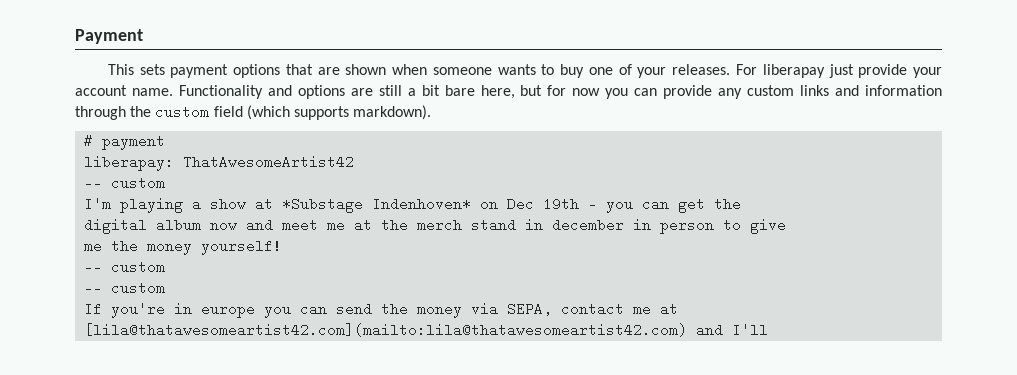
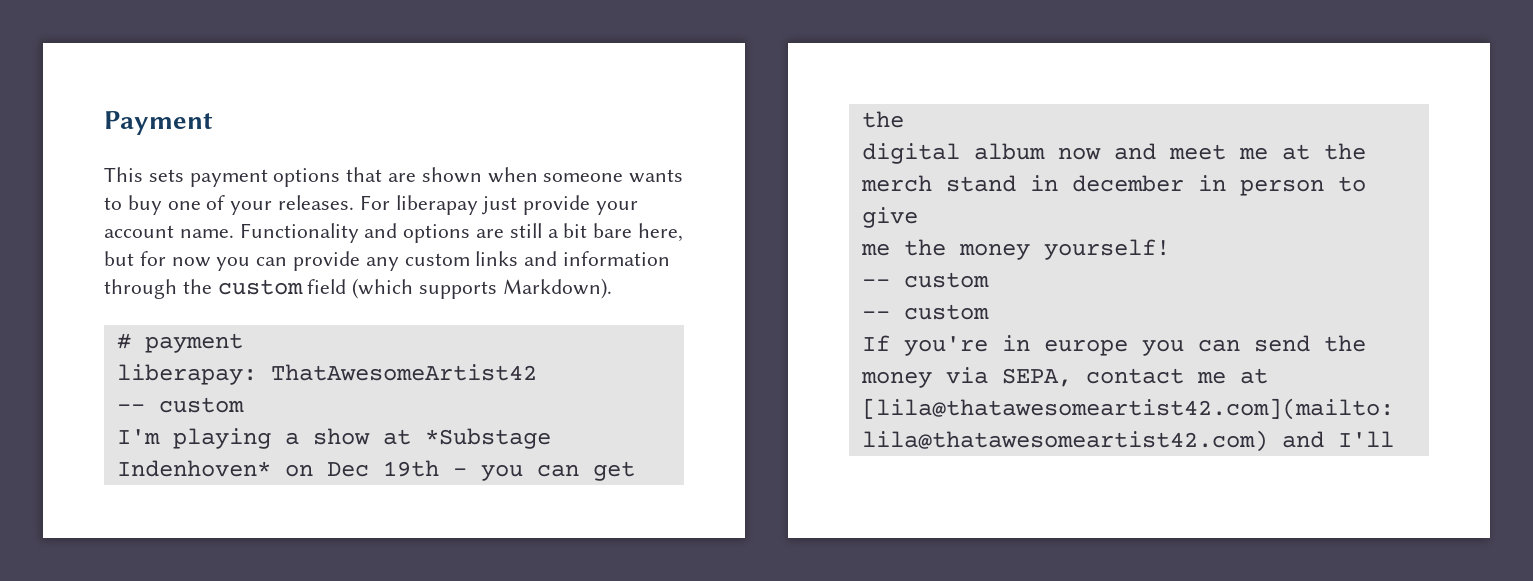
[353,105,432,120] markdown). -> [502,278,612,299] Markdown).

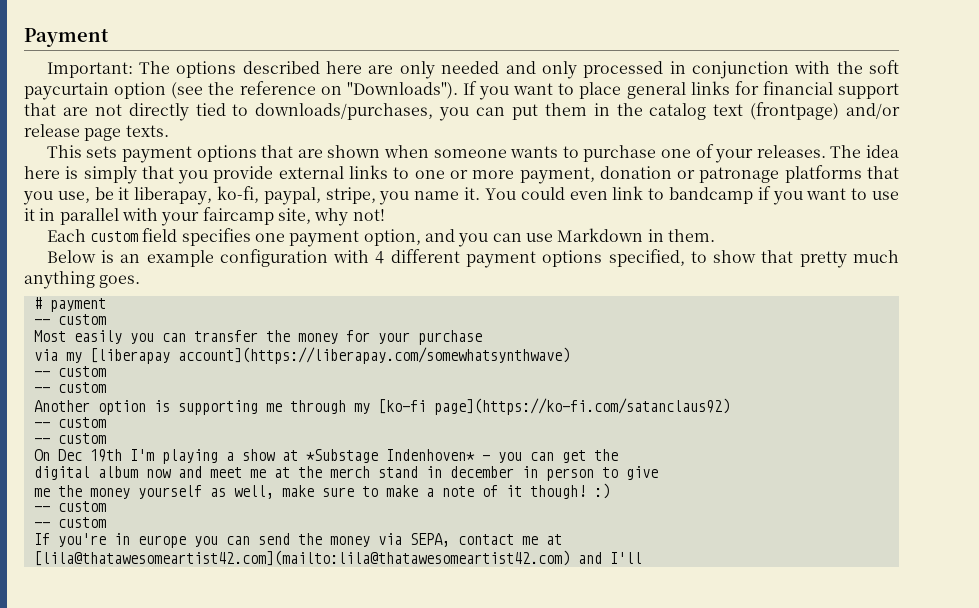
(213, 123) none -> [46,60,899,79] [24,81,899,100] [24,102,900,121] [24,124,169,141] // Important: The options described here are only needed and only processed in conjunction with the soft paycurtain option (see the reference on "Downloads"). If you want to place general links for financial support that are not directly tied to downloads/purchases, you can put them in the catalog text (frontpage) and/or release page texts.
[127,195,162,215] buy -> [583,145,657,162] purchase
[359,195,639,215] [104,223,684,243] [104,251,671,271] [104,278,612,299] [116,333,243,353] [116,364,537,385] [116,397,244,413] For liberapay just provide your account name. Functionality and options are still a bit bare here, but for now you can provide any custom links and information through the custom field (which supports Markdown). // # payment // liberapay: ThatAwesomeArtist42 // -- custom // -> [830,145,899,158] [24,165,899,184] [23,186,900,205] [24,207,385,226] [46,228,715,247] [46,249,900,268] [24,271,141,289] [33,297,106,312] [33,314,106,325] [33,330,482,345] [33,347,570,364] [33,366,106,377] [33,382,106,393] [33,398,730,415] [33,417,106,428] [33,433,106,444] [33,449,122,462] The idea here is simply that you provide external links to one or more payment, donation or patronage platforms that you use, be it liberapay, ko-fi, paypal, stripe, you name it. You could even link to bandcamp if you want to use it in parallel with your faircamp site, why not! // Each custom field specifies one payment option, and you can use Markdown in them. // Below is an example configuration with 4 different payment options specified, to show that pretty much anything goes. // # payment // -- custom // Most easily you can transfer the money for your purchase // via my [liberapay account](https://liberapay.com/somewhatsynthwave) // -- custom // -- custom // Another option is supporting me through my [ko-fi page](https://ko-fi.com/satanclaus92) // -- custom // -- custom // On Dec 19th
[284,460,439,477] on Dec 19th -> (475, 455) none
[1043,239,1170,260] yourself! -> [137,483,610,499] yourself as well, make sure to make a note of it though! :)

